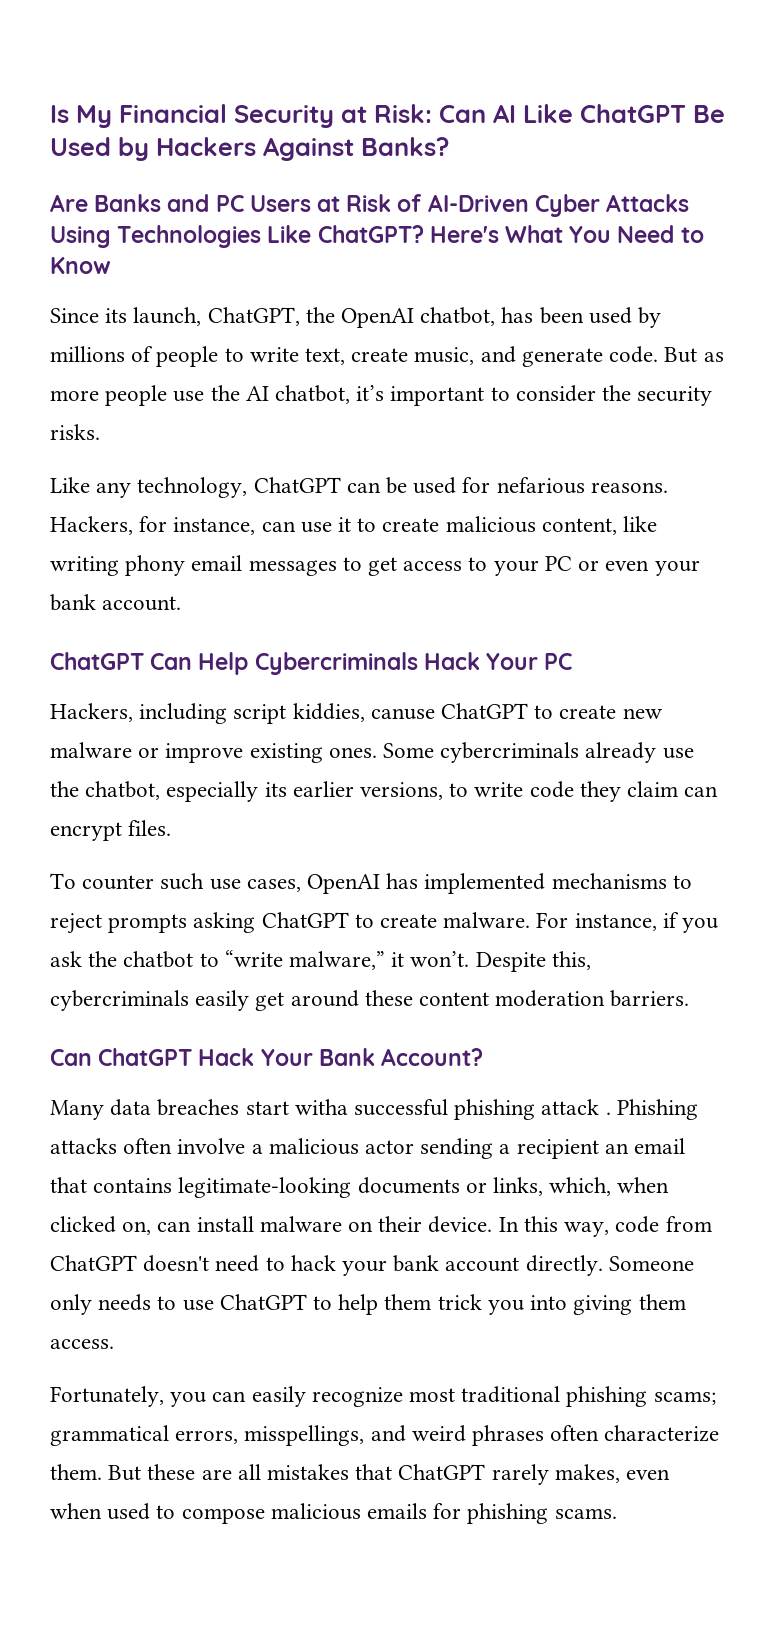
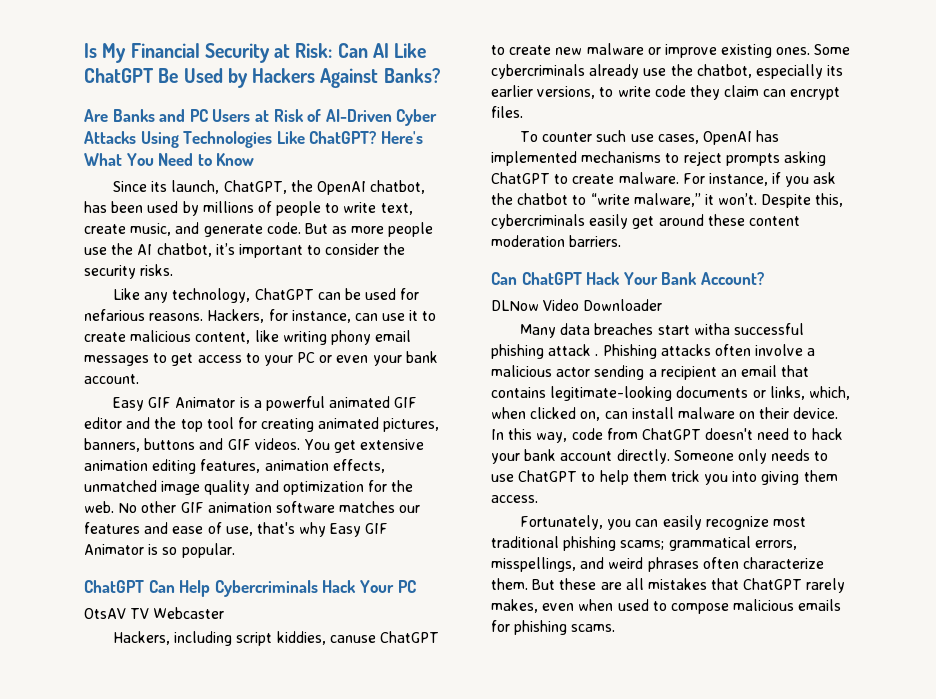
(182, 603) none -> [112,396,418,411] [84,417,440,432] [84,438,425,453] [84,459,385,474] [84,480,414,495] [84,501,421,513] [84,522,389,537] [84,543,235,558] // Easy GIF Animator is a powerful animated GIF editor and the top tool for creating animated pictures, banners, buttons and GIF videos. You get extensive animation editing features, animation effects, unmatched image quality and optimization for the web. No other GIF animation software matches our features and ease of use, that's why Easy GIF Animator is so popular.
(573, 661) none -> [84,607,225,619] // OtsAV TV Webcaster
(484, 1057) none -> [491,299,663,311] // DLNow Video Downloader

